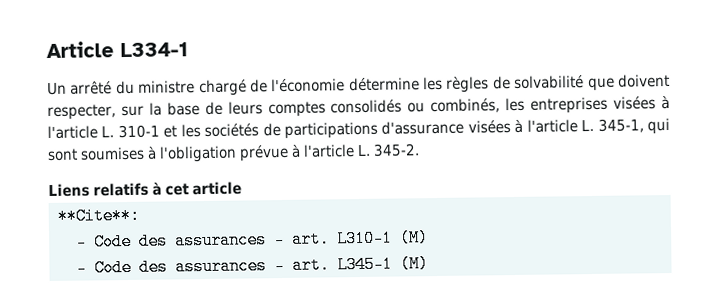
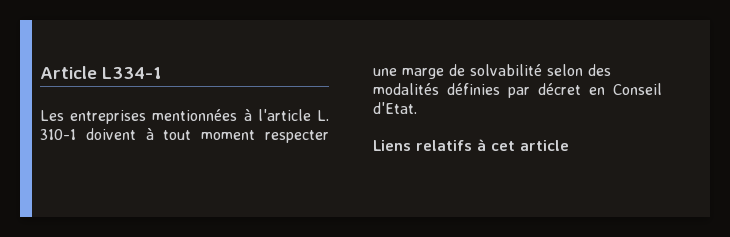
[47,73,670,97] [47,95,670,121] [47,117,671,140] [47,143,421,163] Un arrêté du ministre chargé de l'économie détermine les règles de solvabilité que doivent respecter, sur la base de leurs comptes consolidés ou combinés, les entreprises visées à l'article L. 310-1 et les sociétés de participations d'assurance visées à l'article L. 345-1, qui sont soumises à l'obligation prévue à l'article L. 345-2. -> [40,109,329,124] [40,128,329,143] [373,64,611,79] [373,83,662,98] [373,102,417,114] Les entreprises mentionnées à l'article L. 310-1 doivent à tout moment respecter une marge de solvabilité selon des modalités définies par décret en Conseil d'Etat.
[57,206,140,225] [76,229,429,251] [76,255,429,277] // **Cite**: // - Code des assurances - art. L310-1 (M) // - Code des assurances - art. L345-1 (M) -> (569, 145) none

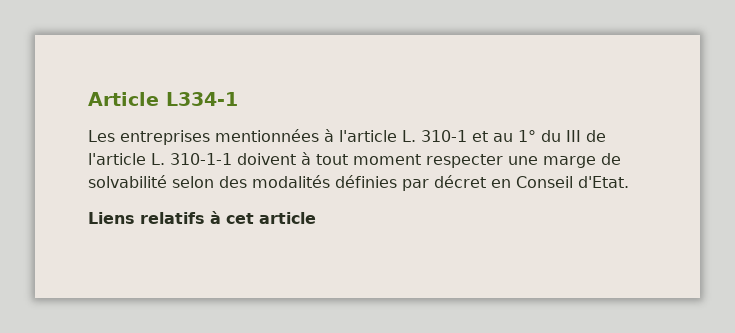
(76, 134) none -> [472,130,606,142] [88,153,232,165] et au 1° du III de l'article L. 310-1-1

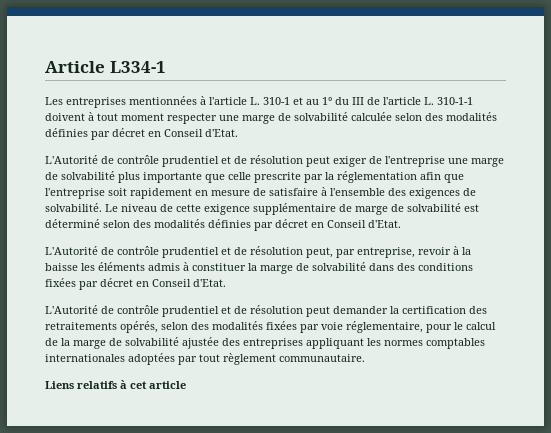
[172,175,629,191] selon des modalités définies par décret en Conseil d'Etat. -> [351,112,497,121] [45,128,238,140] [45,155,504,167] [45,171,464,183] [45,187,476,199] [45,203,479,215] [45,219,401,231] [45,246,471,258] [45,262,473,274] [45,278,226,290] [45,305,487,317] [45,321,496,333] [45,337,485,349] [45,353,365,365] calculée selon des modalités définies par décret en Conseil d'Etat. // L'Autorité de contrôle prudentiel et de résolution peut exiger de l'entreprise une marge de solvabilité plus importante que celle prescrite par la réglementation afin que l'entreprise soit rapidement en mesure de satisfaire à l'ensemble des exigences de solvabilité. Le niveau de cette exigence supplémentaire de marge de solvabilité est déterminé selon des modalités définies par décret en Conseil d'Etat. // L'Autorité de contrôle prudentiel et de résolution peut, par entreprise, revoir à la baisse les éléments admis à constituer la marge de solvabilité dans des conditions fixées par décret en Conseil d'Etat. // L'Autorité de contrôle prudentiel et de résolution peut demander la certification des retraitements opérés, selon des modalités fixées par voie réglementaire, pour le calcul de la marge de solvabilité ajustée des entreprises appliquant les normes comptables internationales adoptées par tout règlement communautaire.

